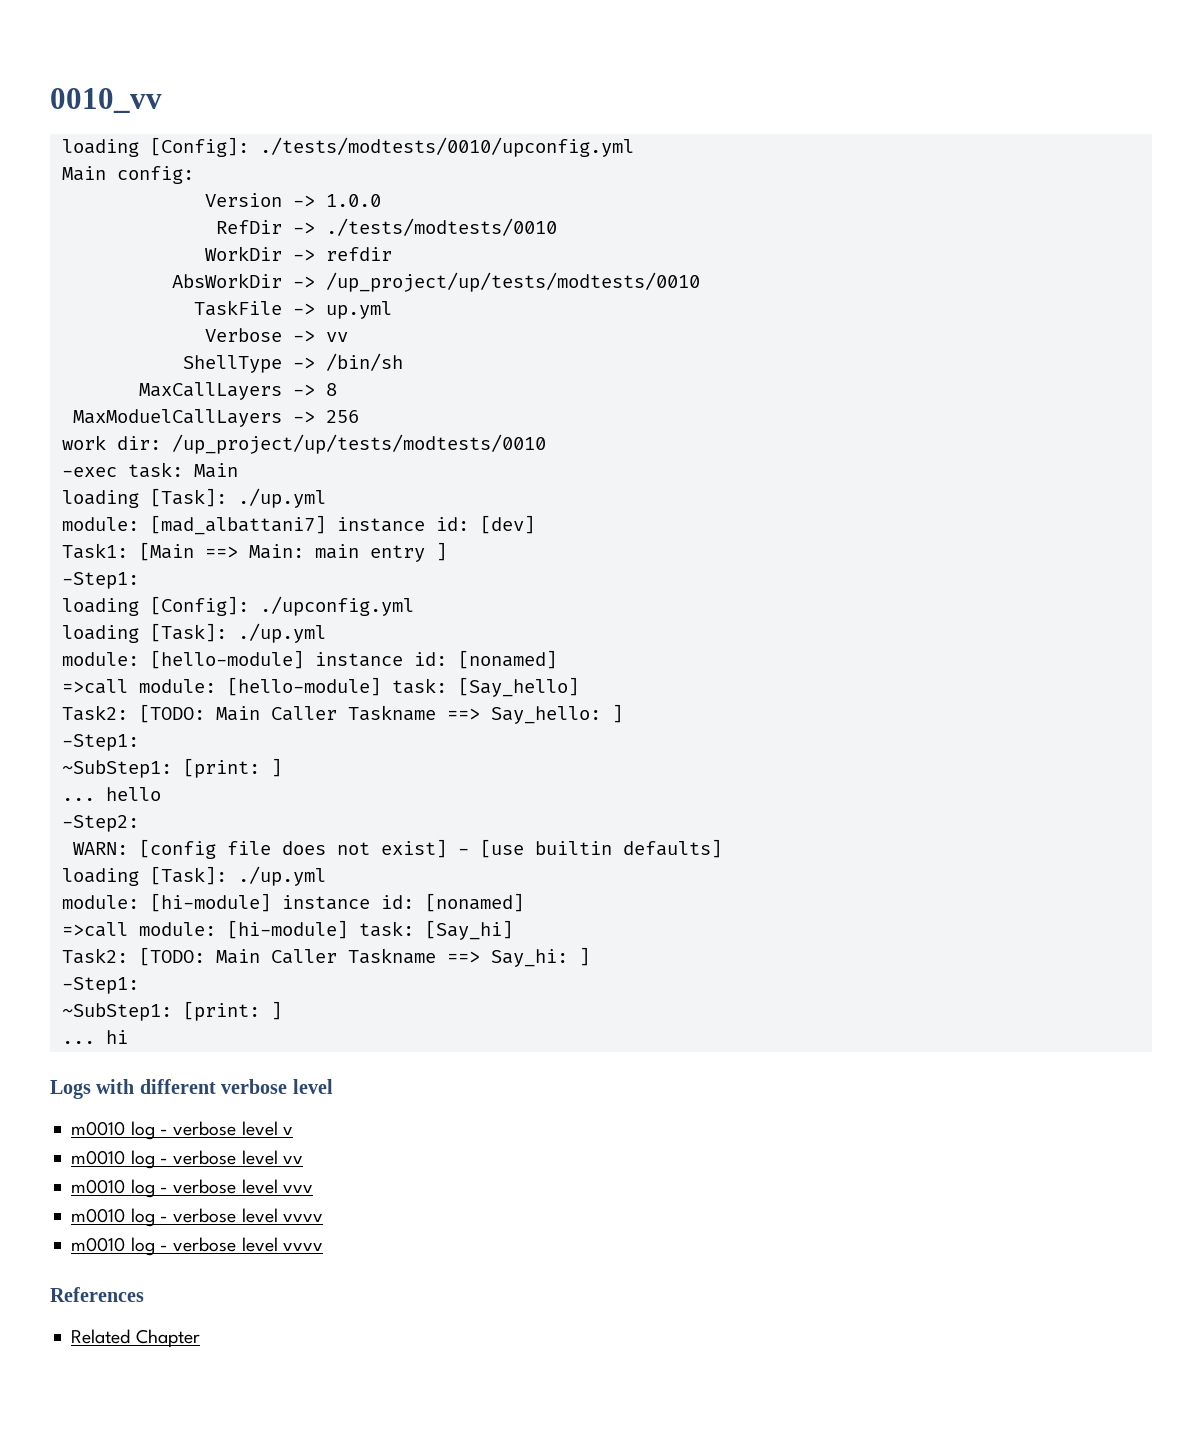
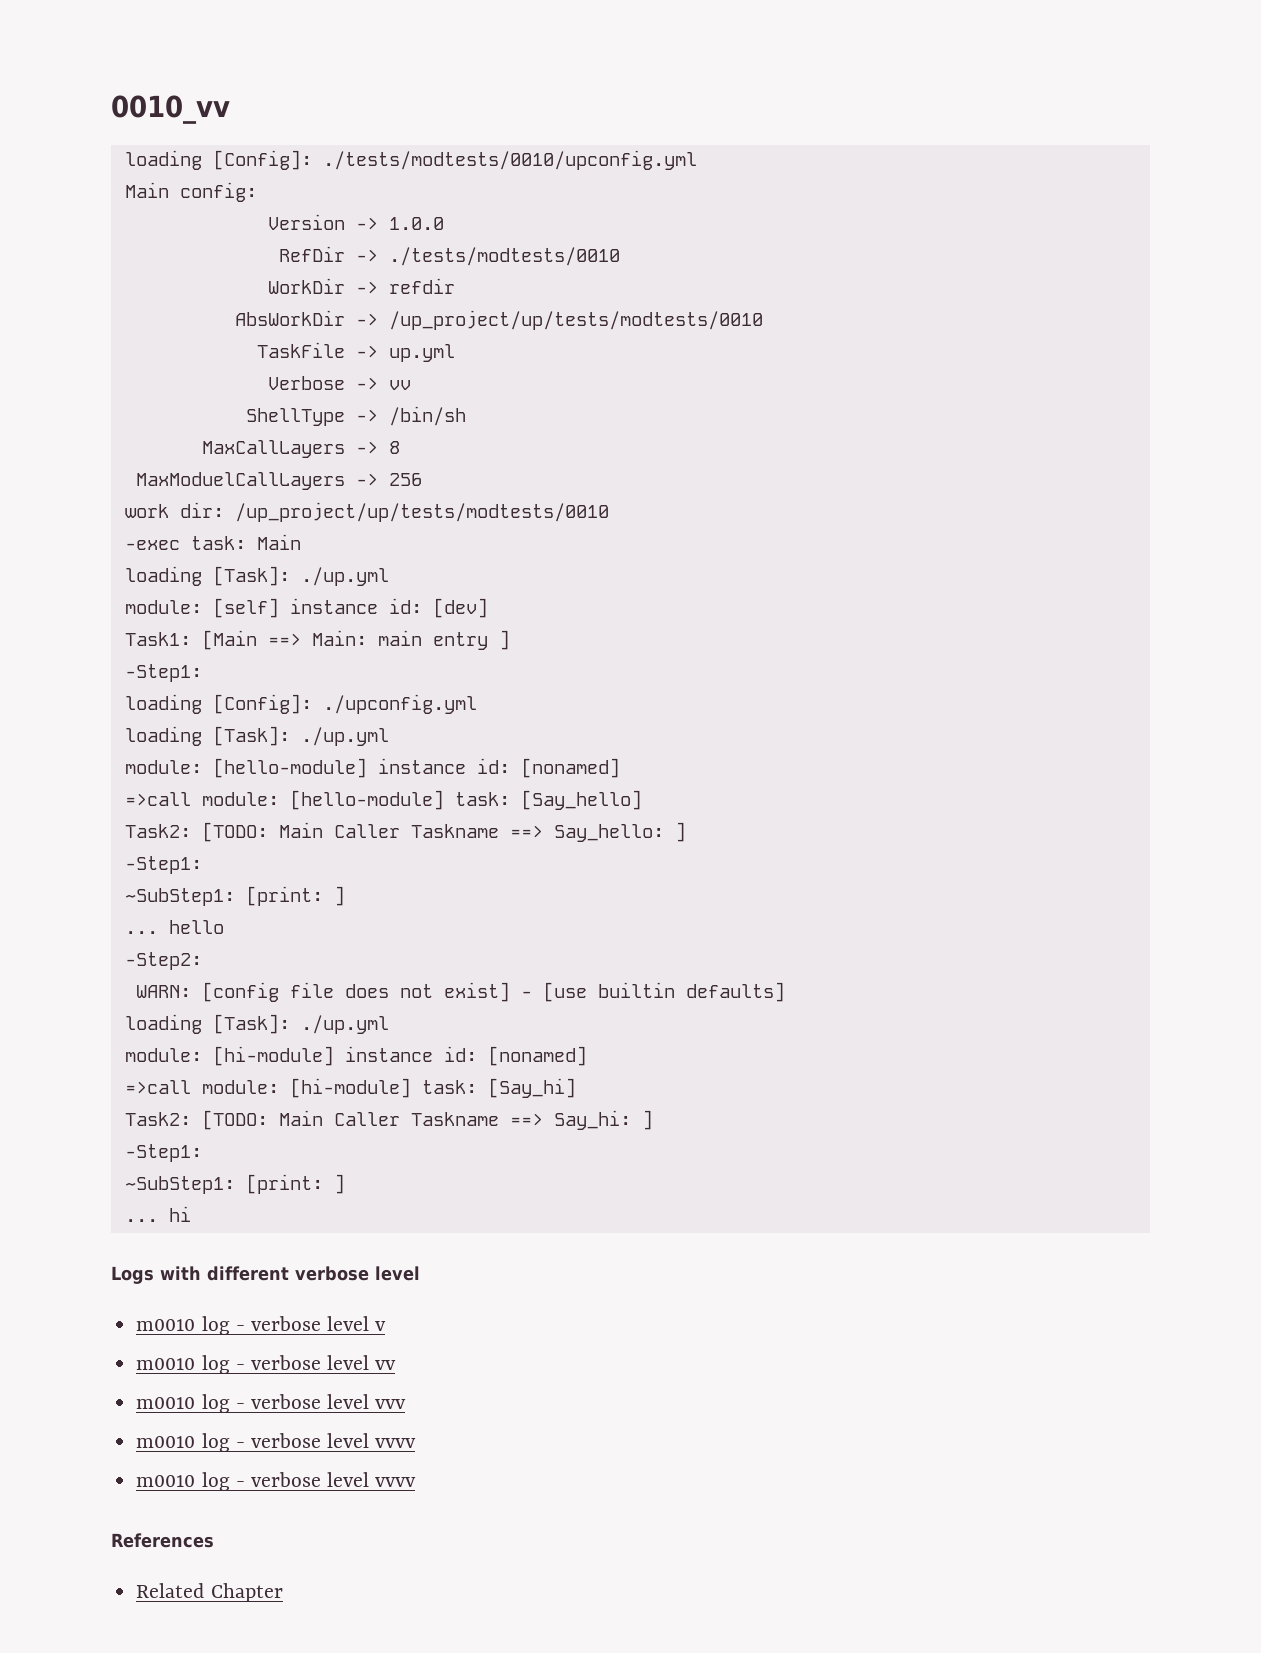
[149,515,326,535] [mad_albattani7] -> [212,598,279,618] [self]

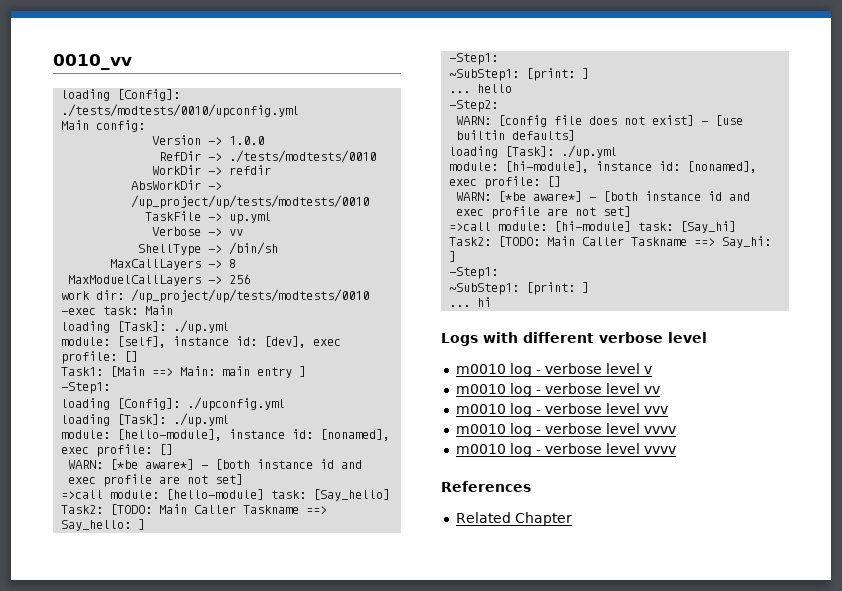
[212,598,488,618] [self] instance id: [dev] -> [117,336,342,348] [61,351,139,364] [self], instance id: [dev], exec profile: []
[212,758,620,778] [hello-module] instance id: [nonamed] -> [117,429,391,441] [61,444,174,457] [68,459,363,470] [68,474,244,487] [hello-module], instance id: [nonamed], exec profile: [] // WARN: [*be aware*] - [both instance id and exec profile are not set]
[212,1046,587,1066] [hi-module] instance id: [nonamed] -> [505,161,758,173] [449,176,562,189] [456,191,751,202] [456,206,632,219] [hi-module], instance id: [nonamed], exec profile: [] // WARN: [*be aware*] - [both instance id and exec profile are not set]

